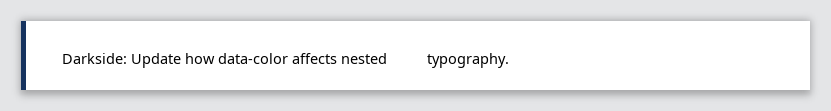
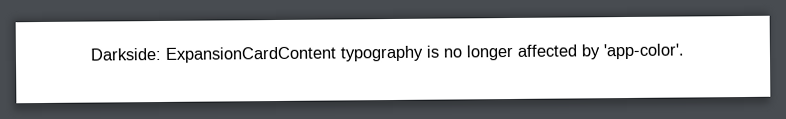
[131,53,509,68] Update how data-color affects nested typography. -> [165,43,685,63] ExpansionCardContent typography is no longer affected by 'app-color'.

